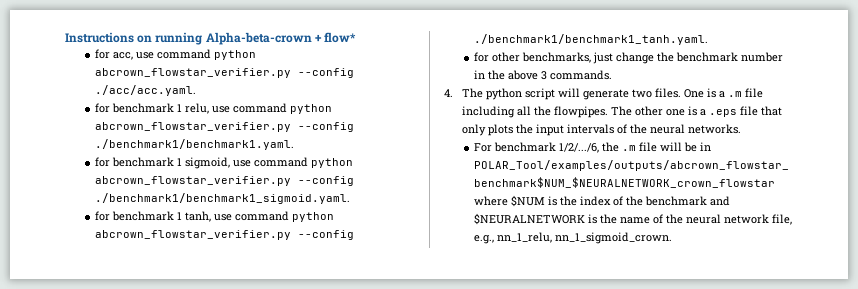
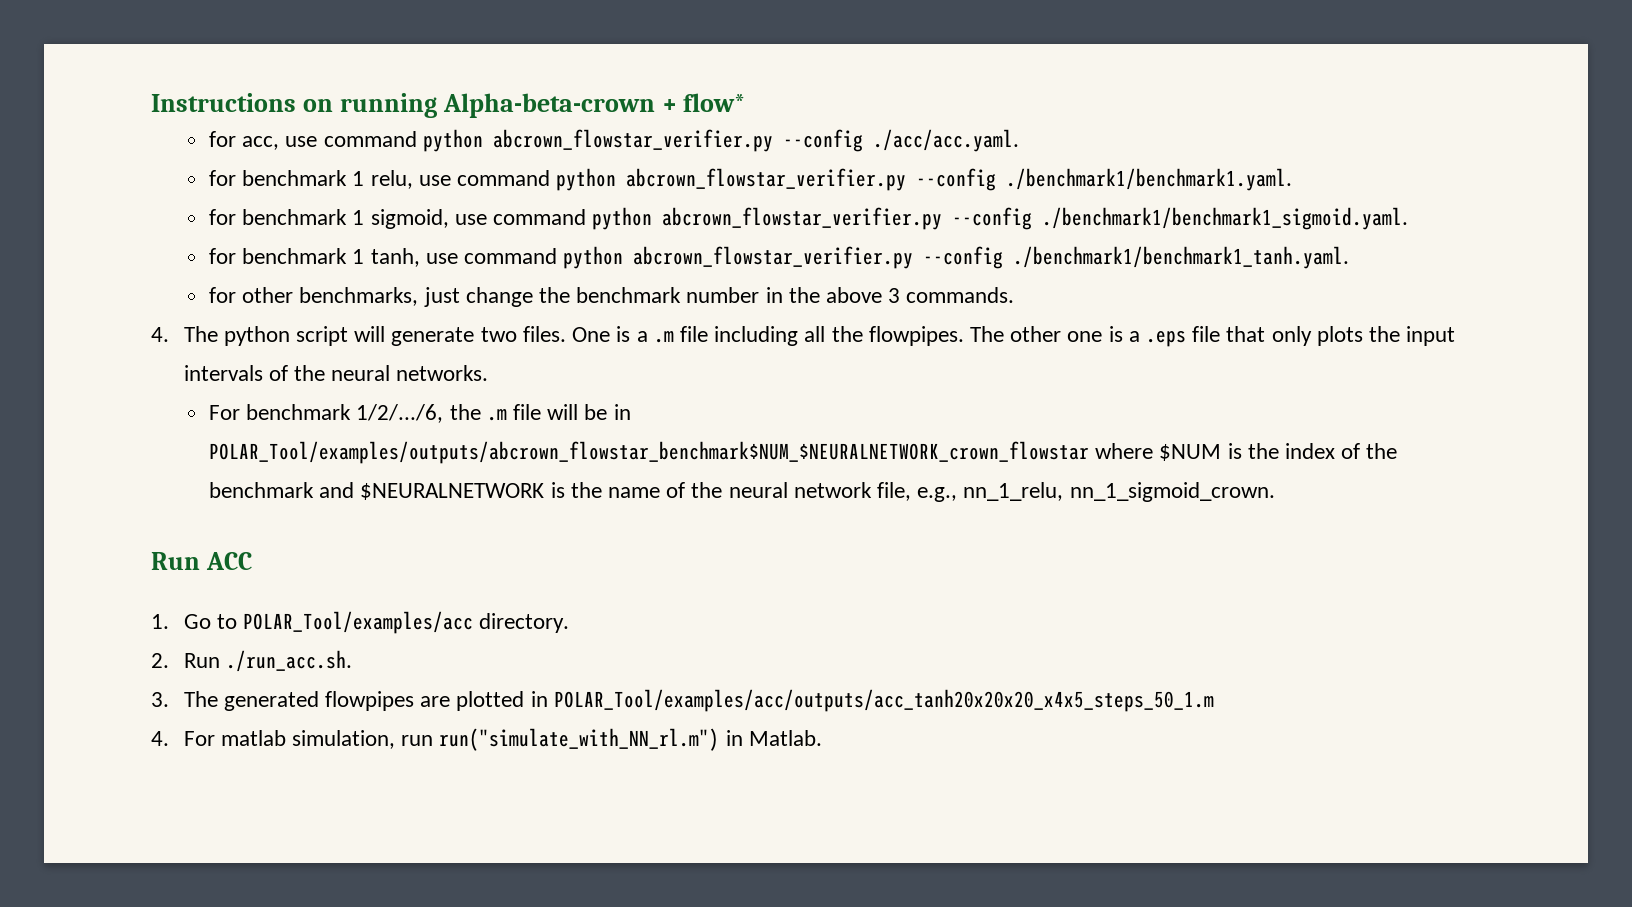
(673, 238) none -> [151,552,252,570] [151,611,570,634] [151,650,352,672] [151,689,1214,712] [151,728,822,751] // Run ACC // 1. Go to POLAR_Tool/examples/acc directory. // 2. Run ./run_acc.sh. // 3. The generated flowpipes are plotted in POLAR_Tool/examples/acc/outputs/acc_tanh20x20x20_x4x5_steps_50_1.m // 4. For matlab simulation, run run("simulate_with_NN_rl.m") in Matlab.

